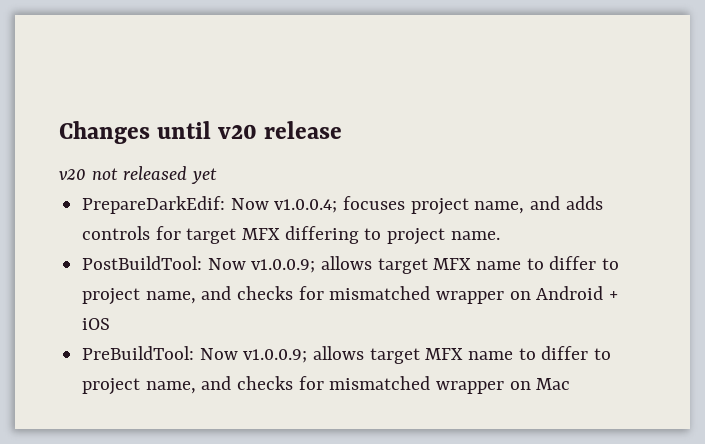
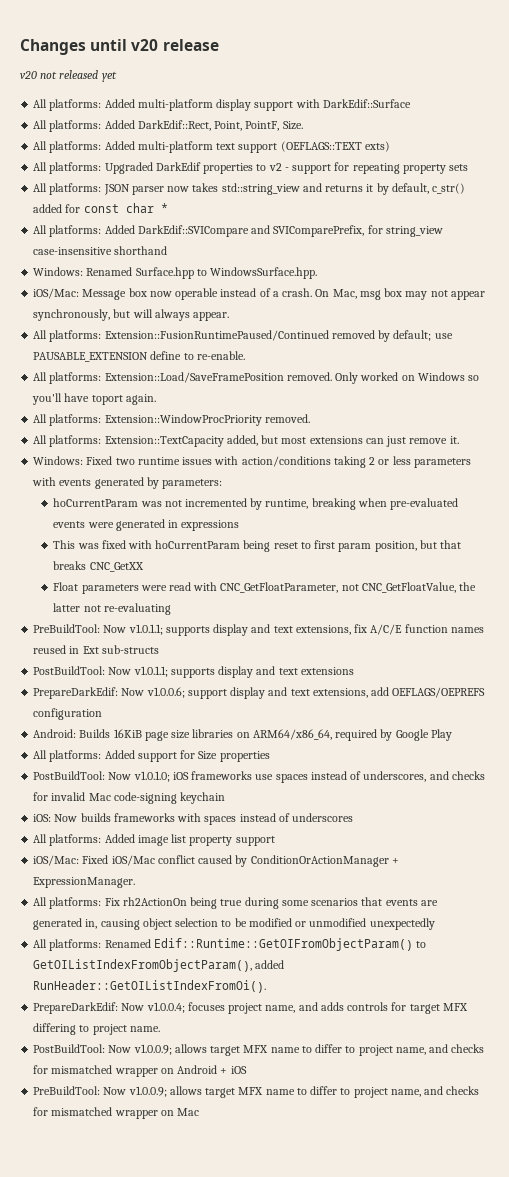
(218, 176) none -> [33,99,411,111] [33,120,303,132] [33,141,390,153] [33,162,469,174] [33,183,466,195] [33,203,168,213] [33,225,443,237] [33,246,168,255] [33,267,318,279] [33,288,485,300] [33,309,230,321] [33,330,453,342] [33,351,245,362] [33,372,480,384] [32,393,156,405] [33,414,310,426] [33,435,459,447] [33,456,471,468] [32,477,223,489] [53,498,459,510] [53,519,240,531] [53,540,462,552] [53,561,144,572] [53,582,477,594] [53,603,171,615] [33,624,484,636] [33,645,159,654] [33,666,354,678] [33,687,486,699] [33,708,103,720] [33,729,452,741] [33,750,270,762] [33,771,485,783] [33,792,226,804] [33,813,354,825] [33,834,275,846] [33,855,399,867] [33,877,136,888] [33,897,438,909] [33,918,435,930] [33,938,427,951] [33,959,285,972] [33,980,267,993] // All platforms: Added multi-platform display support with DarkEdif::Surface // All platforms: Added DarkEdif::Rect, Point, PointF, Size. // All platforms: Added multi-platform text support (OEFLAGS::TEXT exts) // All platforms: Upgraded DarkEdif properties to v2 - support for repeating property sets // All platforms: JSON parser now takes std::string_view and returns it by default, c_str() added for const char * // All platforms: Added DarkEdif::SVICompare and SVIComparePrefix, for string_view case-insensitive shorthand // Windows: Renamed Surface.hpp to WindowsSurface.hpp. // iOS/Mac: Message box now operable instead of a crash. On Mac, msg box may not appear synchronously, but will always appear. // All platforms: Extension::FusionRuntimePaused/Continued removed by default; use PAUSABLE_EXTENSION define to re-enable. // All platforms: Extension::Load/SaveFramePosition removed. Only worked on Windows so you'll have toport again. // All platforms: Extension::WindowProcPriority removed. // All platforms: Extension::TextCapacity added, but most extensions can just remove it. // Windows: Fixed two runtime issues with action/conditions taking 2 or less parameters with events generated by parameters: // hoCurrentParam was not incremented by runtime, breaking when pre-evaluated events were generated in expressions // This was fixed with hoCurrentParam being reset to first param position, but that breaks CNC_GetXX // Float parameters were read with CNC_GetFloatParameter, not CNC_GetFloatValue, the latter not re-evaluating // PreBuildTool: Now v1.0.1.1; supports display and text extensions, fix A/C/E function names reused in Ext sub-structs // PostBuildTool: Now v1.0.1.1; supports display and text extensions // PrepareDarkEdif: Now v1.0.0.6; support display and text extensions, add OEFLAGS/OEPREFS configuration // Android: Builds 16KiB page size libraries on ARM64/x86_64, required by Google Play // All platforms: Added support for Size properties // PostBuildTool: Now v1.0.1.0; iOS frameworks use spaces instead of underscores, and checks for invalid Mac code-signing keychain // iOS: Now builds frameworks with spaces instead of underscores // All platforms: Added image list property support // iOS/Mac: Fixed iOS/Mac conflict caused by ConditionOrActionManager + ExpressionManager. // All platforms: Fix rh2ActionOn being true during some scenarios that events are generated in, causing object selection to be modified or unmodified unexpectedly // All platforms: Renamed Edif::Runtime::GetOIFromObjectParam() to GetOIListIndexFromObjectParam(), added RunHeader::GetOIListIndexFromOi().

